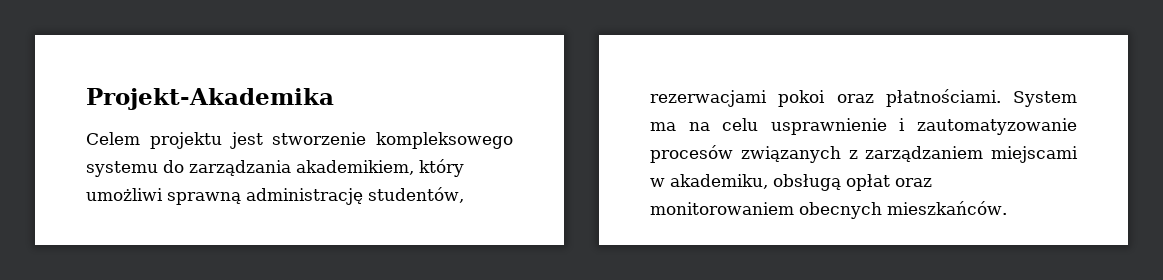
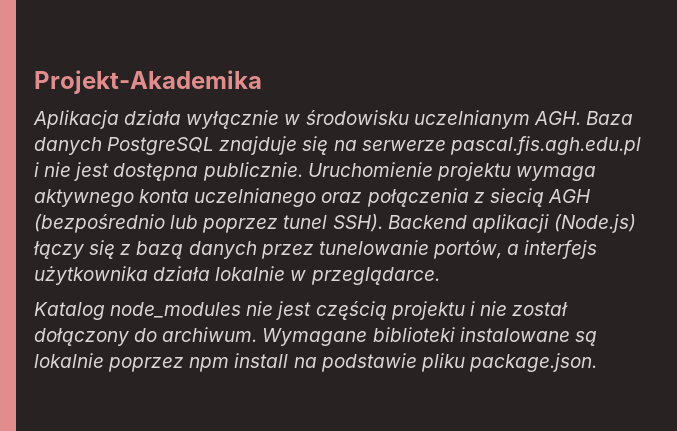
[86,132,513,149] [86,159,464,177] [86,187,464,205] [650,89,1077,107] [650,118,1077,135] [650,145,1078,163] [650,174,932,191] [650,201,1007,219] Celem projektu jest stworzenie kompleksowego systemu do zarządzania akademikiem, który umożliwi sprawną administrację studentów, rezerwacjami pokoi oraz płatnościami. System ma na celu usprawnienie i zautomatyzowanie procesów związanych z zarządzaniem miejscami w akademiku, obsługą opłat oraz monitorowaniem obecnych mieszkańców. -> [33,110,633,129] [34,136,641,155] [34,162,596,181] [34,188,590,207] [34,214,636,233] [34,240,598,259] [34,266,440,285] [34,301,569,320] [34,327,597,346] [34,353,597,372] Aplikacja działa wyłącznie w środowisku uczelnianym AGH. Baza danych PostgreSQL znajduje się na serwerze pascal.fis.agh.edu.pl i nie jest dostępna publicznie. Uruchomienie projektu wymaga aktywnego konta uczelnianego oraz połączenia z siecią AGH (bezpośrednio lub poprzez tunel SSH). Backend aplikacji (Node.js) łączy się z bazą danych przez tunelowanie portów, a interfejs użytkownika działa lokalnie w przeglądarce. // Katalog node_modules nie jest częścią projektu i nie został dołączony do archiwum. Wymagane biblioteki instalowane są lokalnie poprzez npm install na podstawie pliku package.json.

